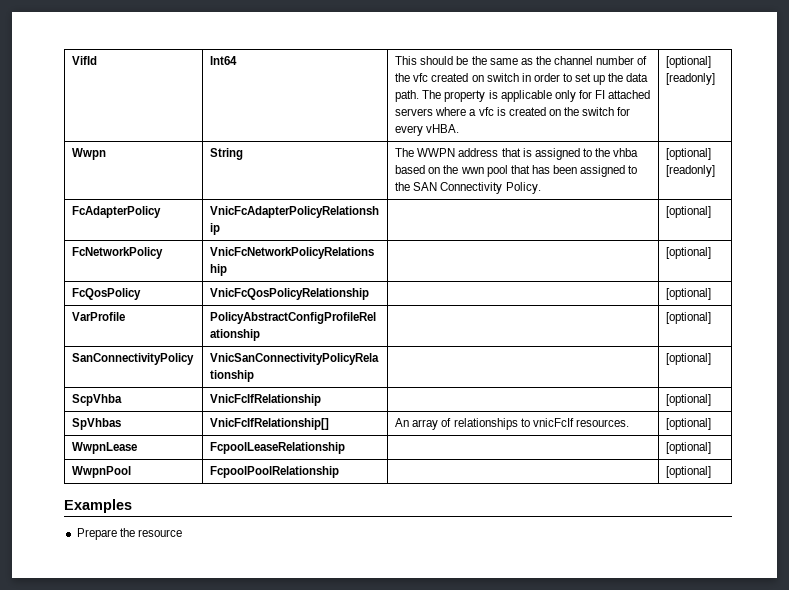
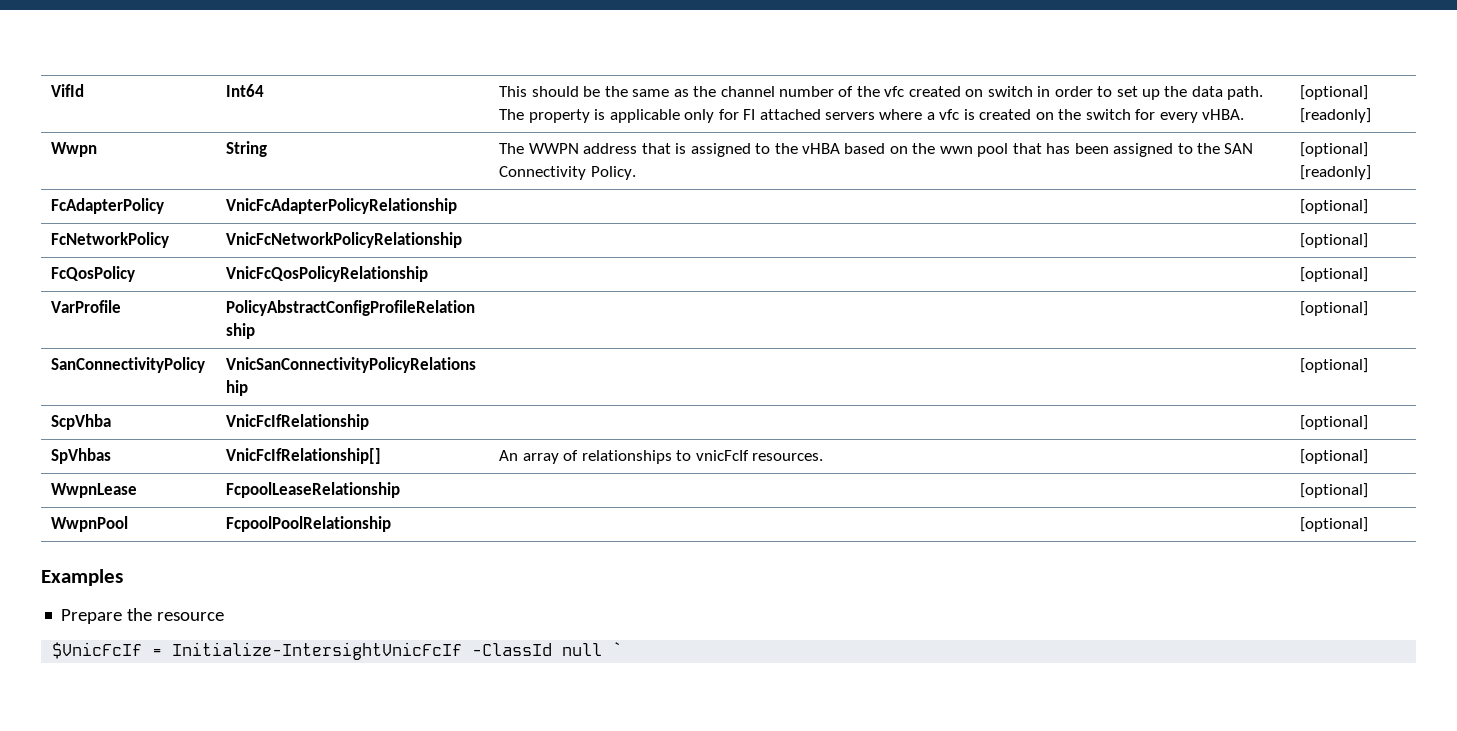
[613,148,639,157] vhba -> [801,143,840,154] vHBA
(182, 533) none -> [52,642,623,660] // $VnicFcIf = Initialize-IntersightVnicFcIf -ClassId null `

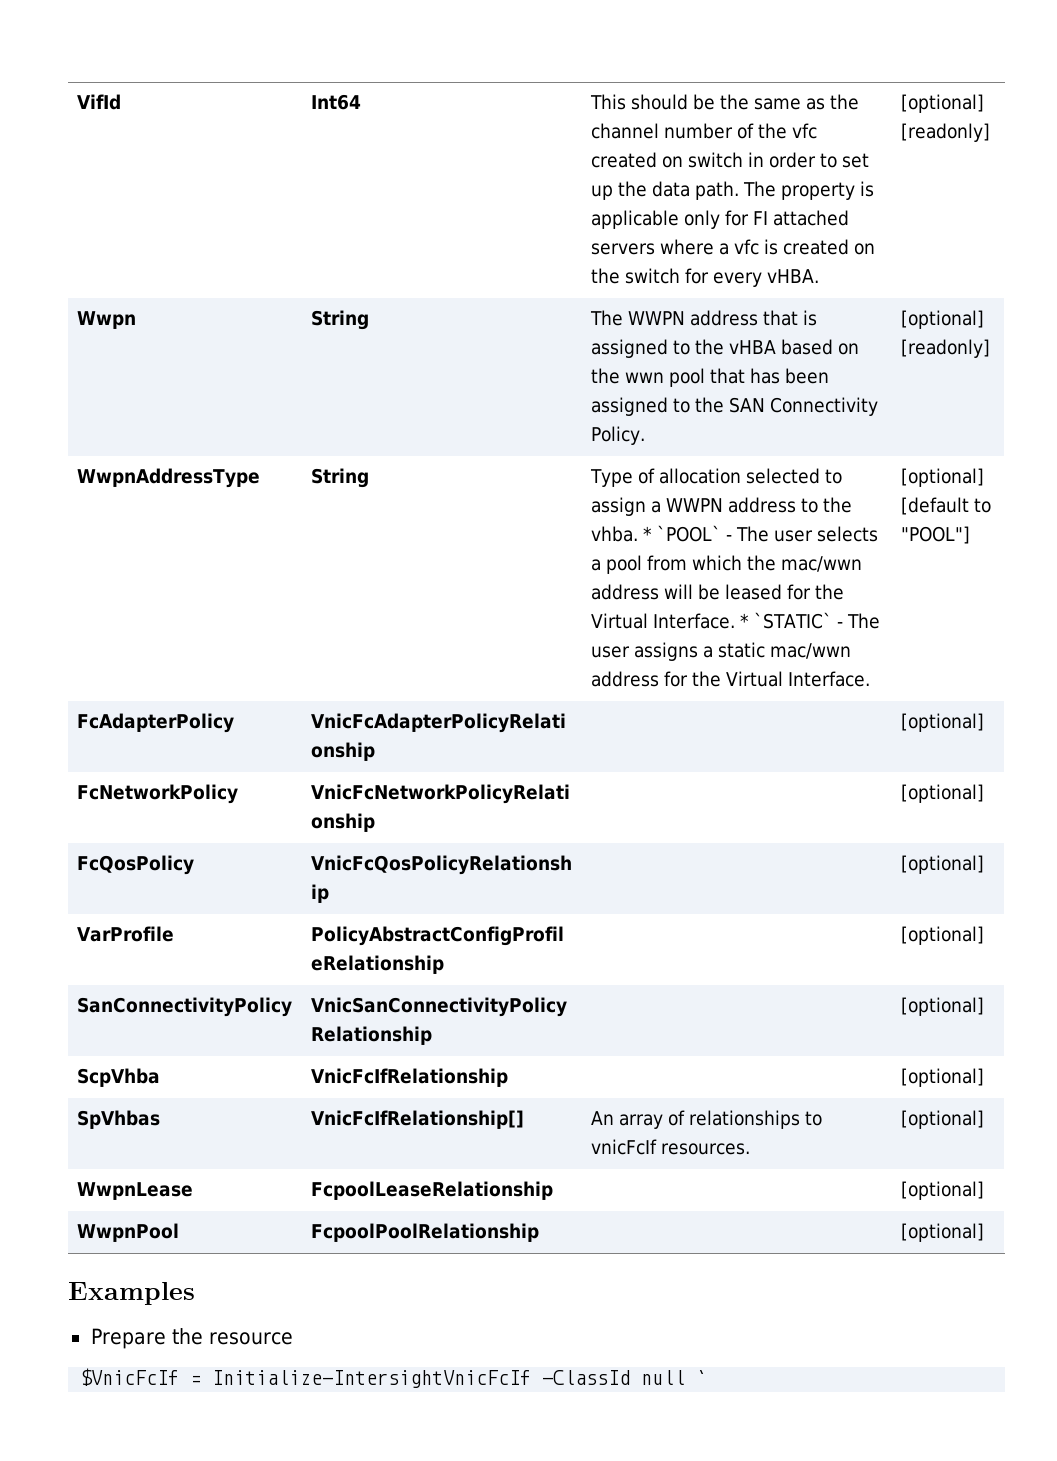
(1372, 172) none -> [77,468,261,488] [311,468,370,488] [590,468,843,487] [591,497,853,516] [591,525,879,542] [591,555,863,574] [591,584,845,600] [591,612,881,629] [591,642,852,661] [591,671,871,687] [901,468,985,487] [901,497,992,515] [901,526,971,544] // WwpnAddressType | String | Type of allocation selected to assign a WWPN address to the vhba. * `POOL` - The user selects a pool from which the mac/wwn address will be leased for the Virtual Interface. * `STATIC` - The user assigns a static mac/wwn address for the Virtual Interface. | [optional] [default to "POOL"]

